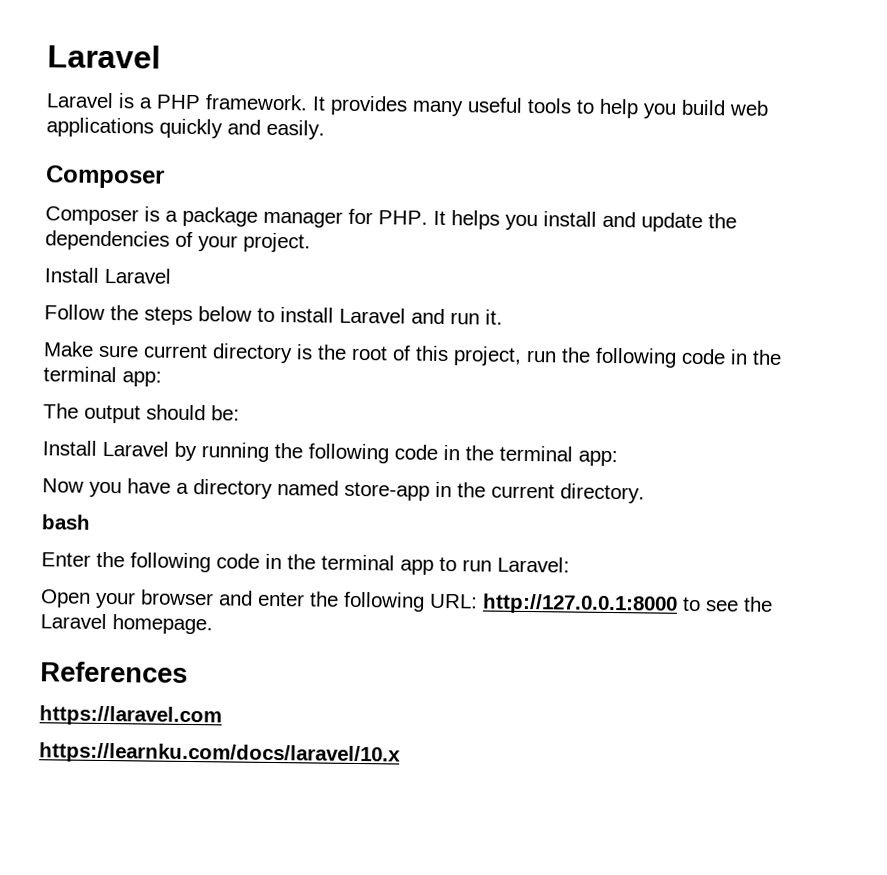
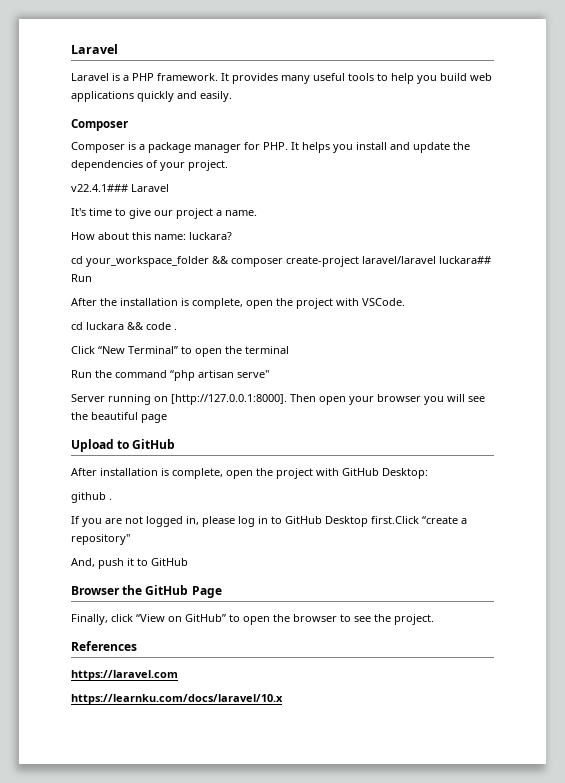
[44,267,171,284] [44,304,503,326] [43,341,782,368] [43,366,162,387] [43,403,240,424] [42,440,618,467] [42,478,645,504] [41,514,91,530] [41,551,570,575] [40,589,678,615] Install Laravel // Follow the steps below to install Laravel and run it. // Make sure current directory is the root of this project, run the following code in the terminal app: // The output should be: // Install Laravel by running the following code in the terminal app: // Now you have a directory named store-app in the current directory. // bash // Enter the following code in the terminal app to run Laravel: // Open your browser and enter the following URL: http://127.0.0.1:8000 -> [71,184,169,192] [71,208,257,219] [71,232,232,240] [71,256,491,267] [71,274,92,282] [71,298,405,309] [71,322,177,330] [71,346,289,357] [71,370,269,381] [71,394,485,405] [71,412,167,423] [71,439,176,452] [71,468,428,479] [71,492,112,503] [71,516,467,527] [71,534,130,545] [71,558,188,569] [71,585,222,598] [71,614,337,625] v22.4.1### Laravel // It's time to give our project a name. // How about this name: luckara? // cd your_workspace_folder && composer create-project laravel/laravel luckara## Run // After the installation is complete, open the project with VSCode. // cd luckara && code . // Click “New Terminal” to open the terminal // Run the command “php artisan serve" // Server running on [http://127.0.0.1:8000]. Then open your browser you will see the beautiful page // Upload to GitHub // After installation is complete, open the project with GitHub Desktop: // github . // If you are not logged in, please log in to GitHub Desktop first.Click “create a repository" // And, push it to GitHub // Browser the GitHub Page // Finally, click “View on GitHub” to open the browser
[40,613,213,635] Laravel homepage. -> [394,614,434,625] project.

